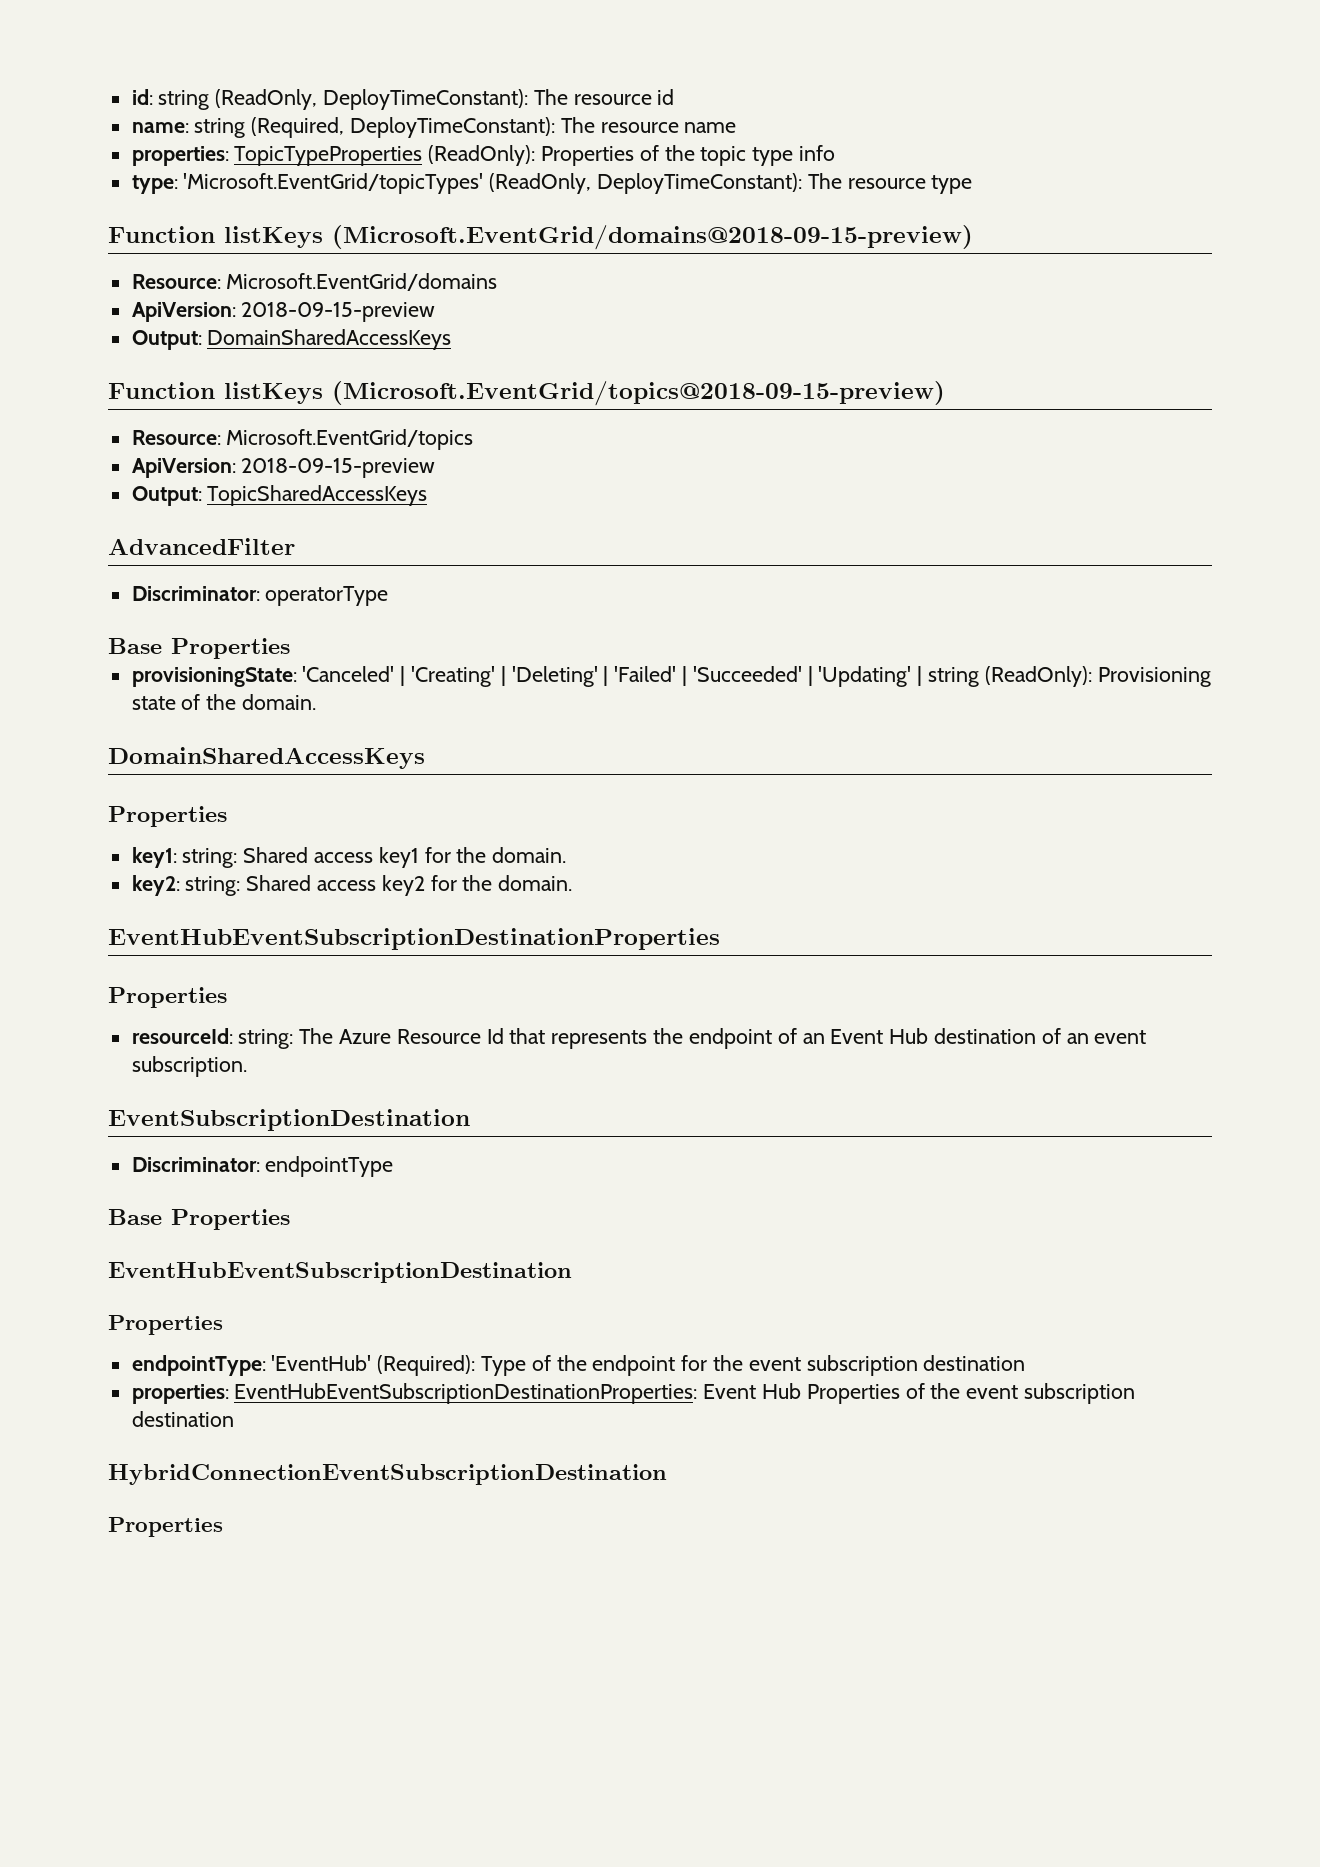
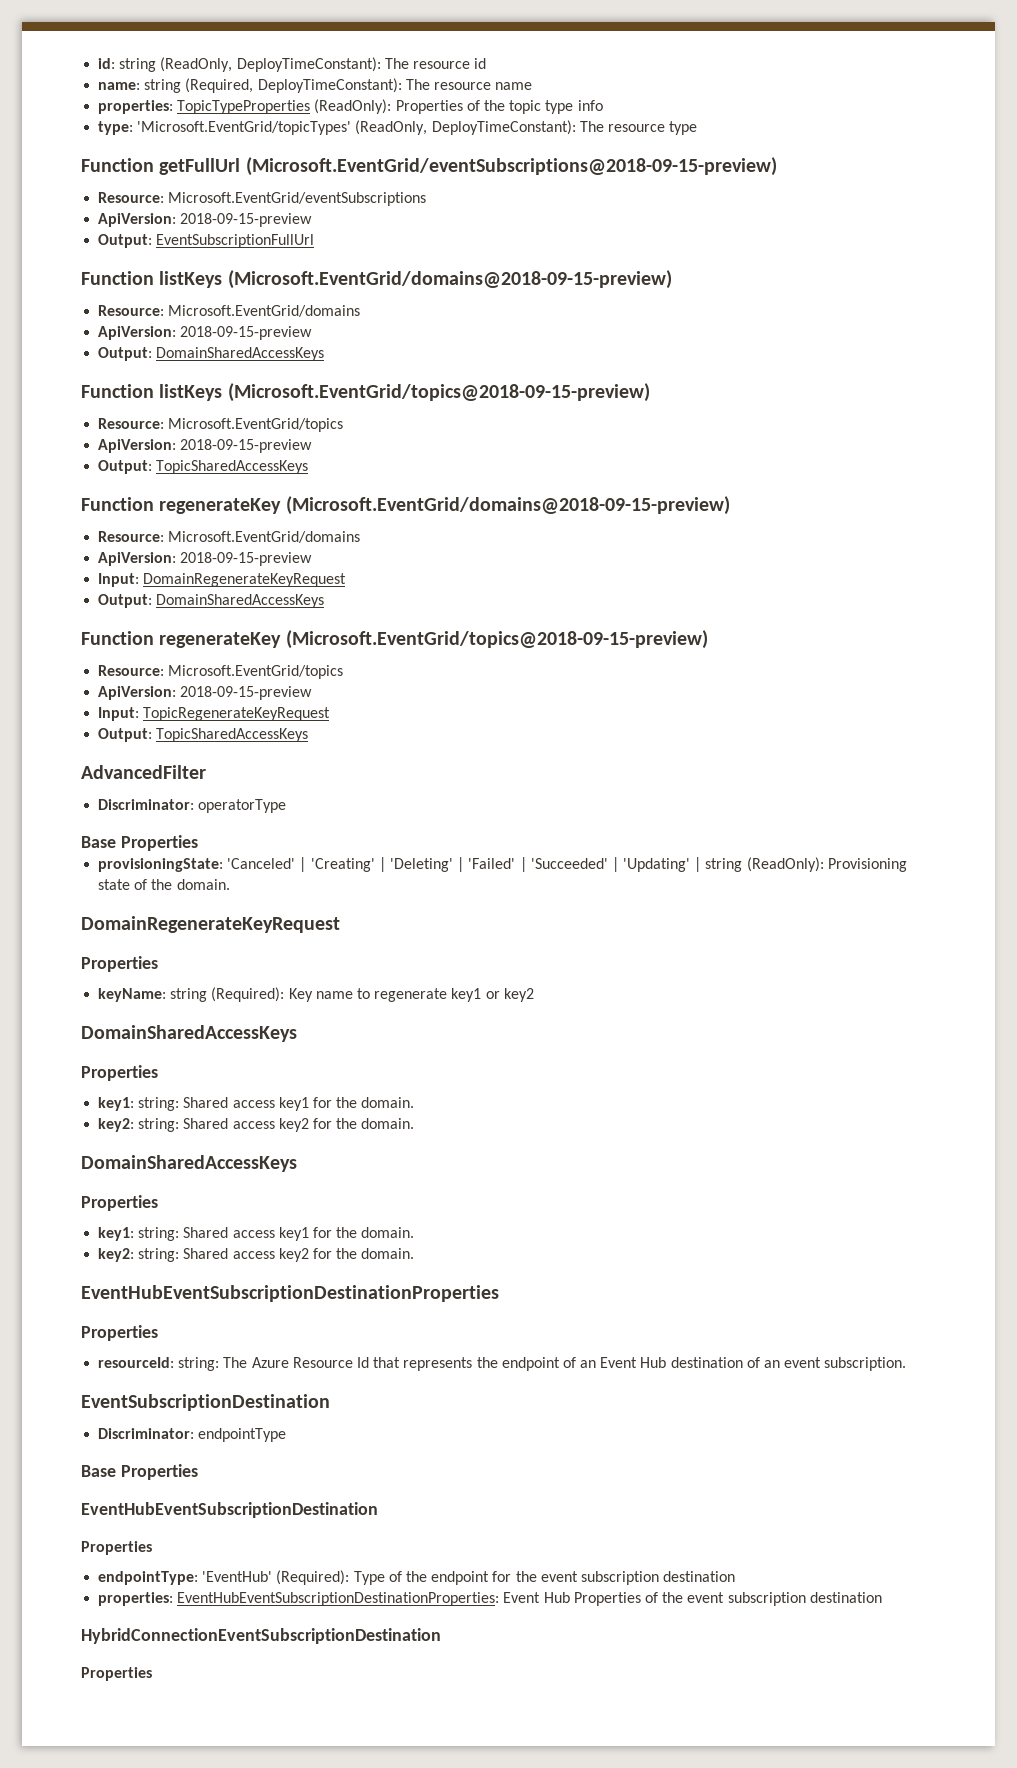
(973, 184) none -> [81,157,777,176] [98,192,427,206] [98,213,313,227] [98,234,315,248] // Function getFullUrl (Microsoft.EventGrid/eventSubscriptions@2018-09-15-preview) // Resource: Microsoft.EventGrid/eventSubscriptions // ApiVersion: 2018-09-15-preview // Output: EventSubscriptionFullUrl
(428, 495) none -> [81,496,730,515] [98,531,361,543] [98,552,313,566] [98,573,347,587] [98,594,325,608] [81,630,708,649] [98,665,344,679] [98,686,313,700] [98,707,331,721] [98,728,309,742] // Function regenerateKey (Microsoft.EventGrid/domains@2018-09-15-preview) // Resource: Microsoft.EventGrid/domains // ApiVersion: 2018-09-15-preview // Input: DomainRegenerateKeyRequest // Output: DomainSharedAccessKeys // Function regenerateKey (Microsoft.EventGrid/topics@2018-09-15-preview) // Resource: Microsoft.EventGrid/topics // ApiVersion: 2018-09-15-preview // Input: TopicRegenerateKeyRequest // Output: TopicSharedAccessKeys
(317, 702) none -> [81,916,340,933] [81,956,158,972] [98,987,534,1002] [81,1025,297,1042] [81,1065,158,1081] [98,1097,415,1111] [98,1118,415,1132] // DomainRegenerateKeyRequest // Properties // keyName: string (Required): Key name to regenerate key1 or key2 // DomainSharedAccessKeys // Properties // key1: string: Shared access key1 for the domain. // key2: string: Shared access key2 for the domain.

